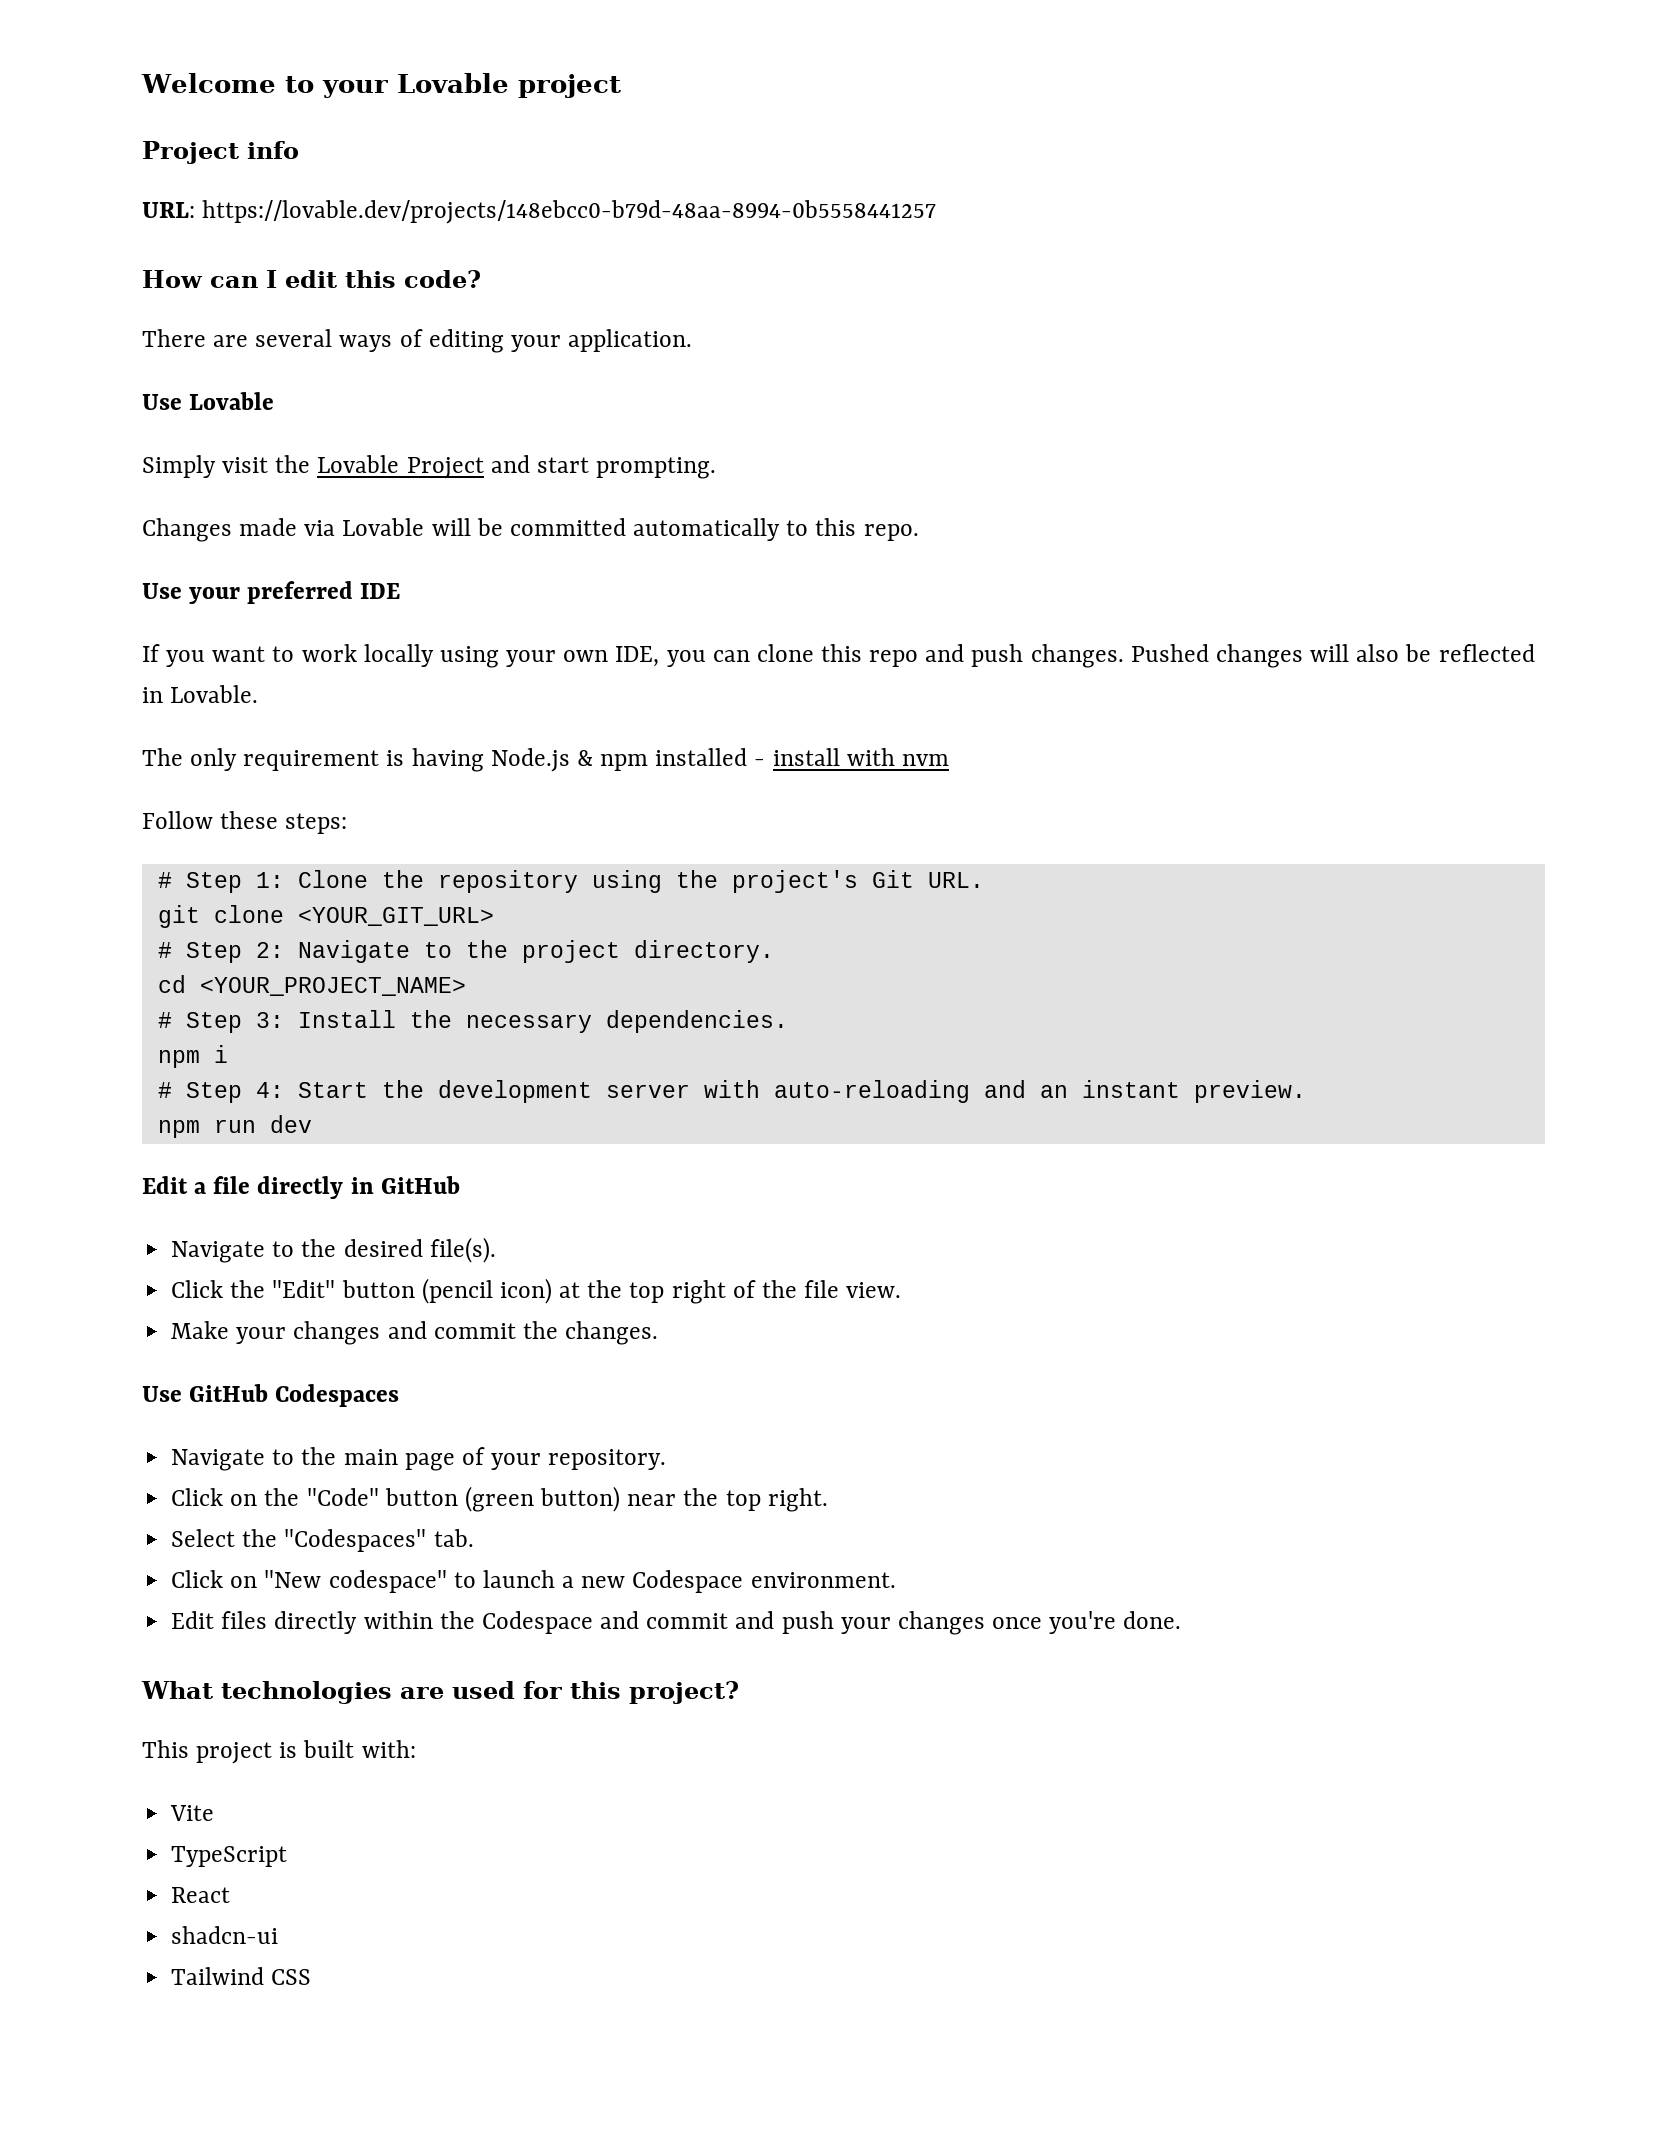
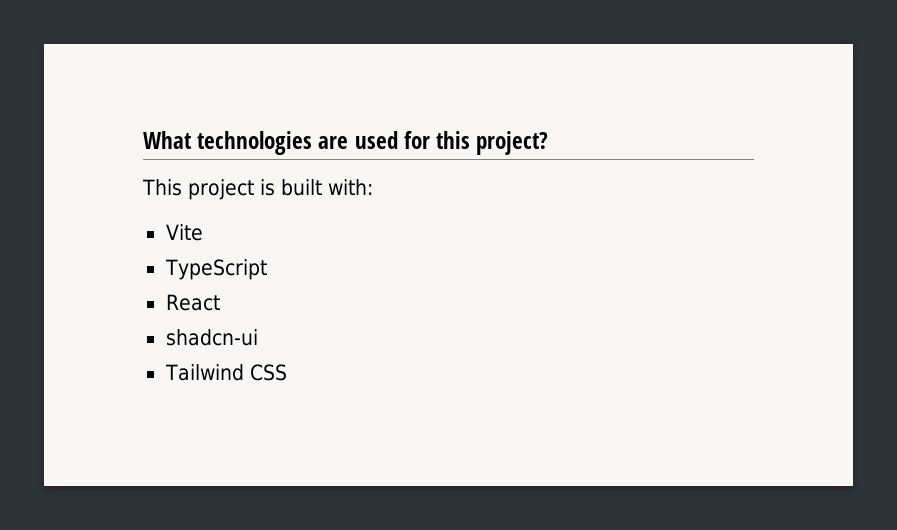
[141,73,621,98] [142,141,299,164] [142,200,937,224] [142,270,481,288] [142,329,693,353] [142,392,275,410] [142,455,717,479] [142,518,919,542] [142,581,401,604] [142,644,1535,668] [142,685,259,703] [142,748,949,772] [142,811,348,834] [157,870,984,893] [157,905,494,928] [157,940,774,963] [157,975,466,996] [157,1010,788,1033] [157,1045,228,1068] [157,1080,1306,1103] [157,1115,312,1138] [142,1176,460,1199] [171,1237,496,1263] [171,1278,902,1304] [171,1321,659,1345] [142,1384,400,1407] [171,1447,667,1471] [171,1486,828,1512] [171,1529,474,1552] [171,1570,896,1593] [171,1611,1182,1635] Welcome to your Lovable project // Project info // URL: https://lovable.dev/projects/148ebcc0-b79d-48aa-8994-0b5558441257 // How can I edit this code? // There are several ways of editing your application. // Use Lovable // Simply visit the Lovable Project and start prompting. // Changes made via Lovable will be committed automatically to this repo. // Use your preferred IDE // If you want to work locally using your own IDE, you can clone this repo and push changes. Pushed changes will also be reflected in Lovable. // The only requirement is having Node.js & npm installed - install with nvm // Follow these steps: // # Step 1: Clone the repository using the project's Git URL. // git clone <YOUR_GIT_URL> // # Step 2: Navigate to the project directory. // cd <YOUR_PROJECT_NAME> // # Step 3: Install the necessary dependencies. // npm i // # Step 4: Start the development server with auto-reloading and an instant preview. // npm run dev // Edit a file directly in GitHub // Navigate to the desired file(s). // Click the "Edit" button (pencil icon) at the top right of the file view. // Make your changes and commit the changes. // Use GitHub Codespaces // Navigate to the main page of your repository. // Click on the "Code" button (green button) near the top right. // Select the "Codespaces" tab. // Click on "New codespace" to launch a new Codespace environment. // Edit files directly within the Codespace and commit and push your changes once you're done. // -> (143, 140) none

